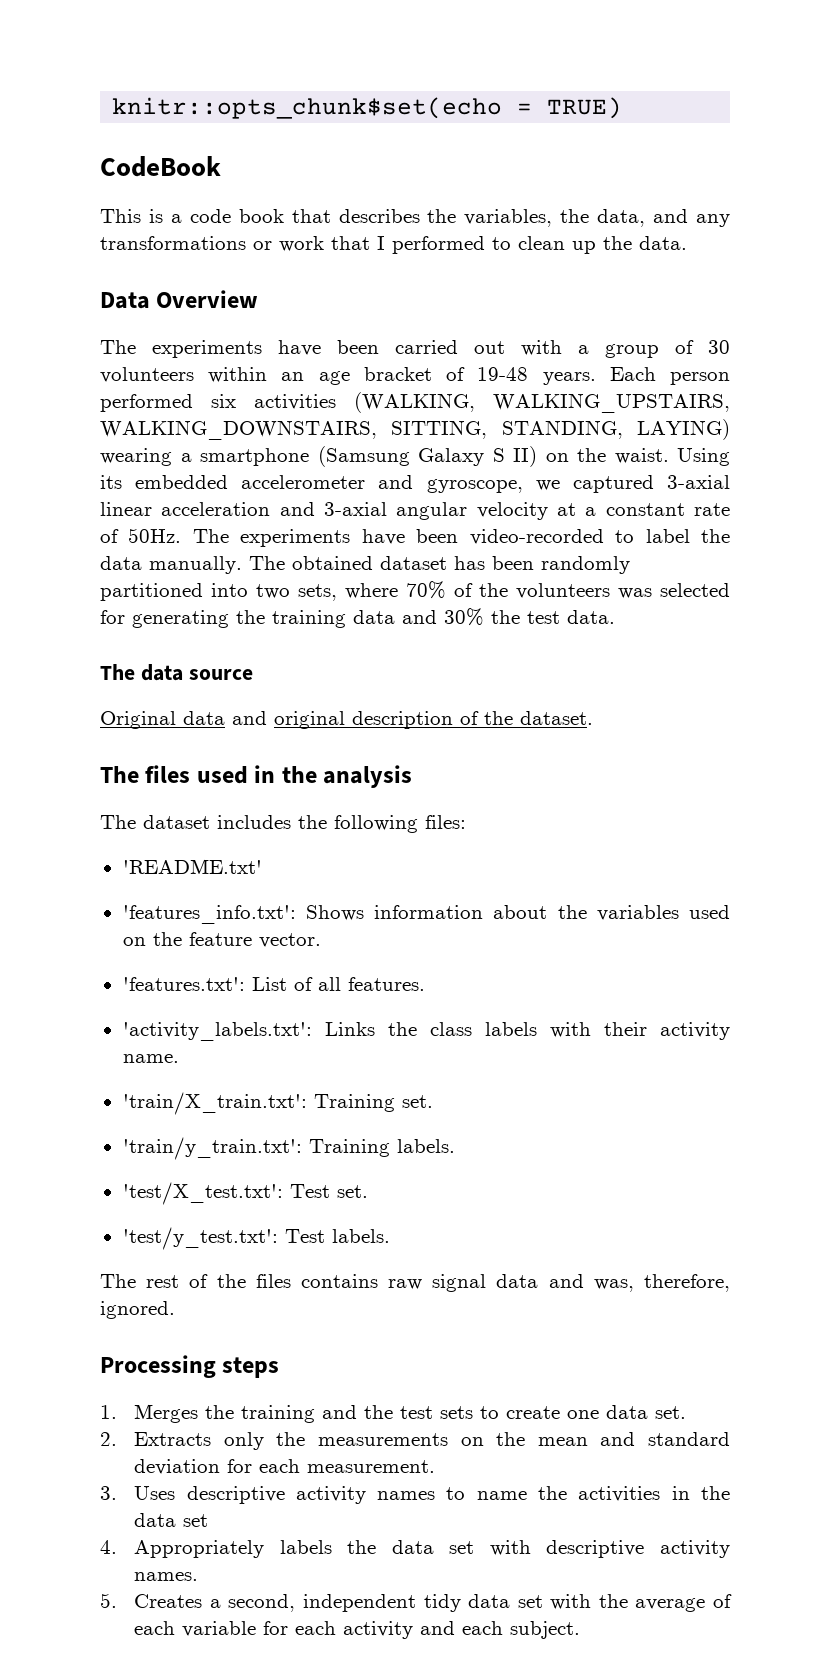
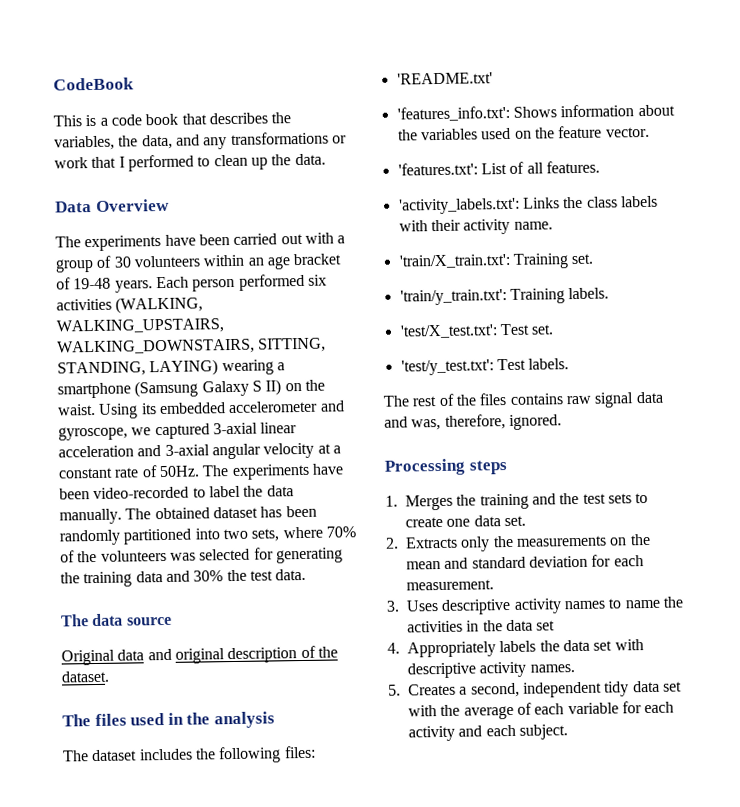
[112,97,623,119] knitr::opts_chunk$set(echo = TRUE) // -> (53, 84) none

